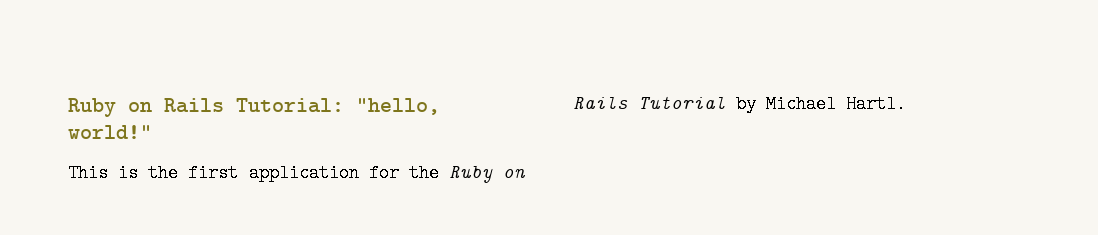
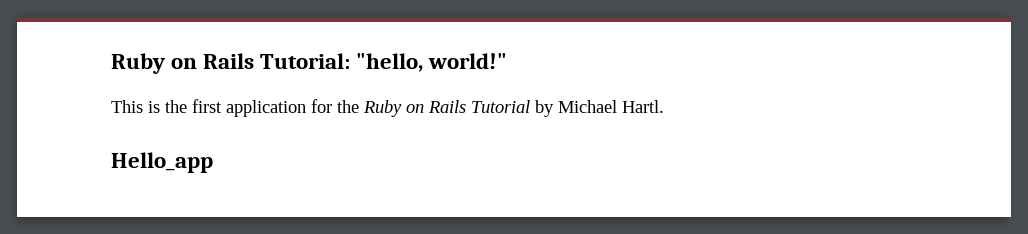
(906, 104) none -> [111,152,213,173] // Hello_app

